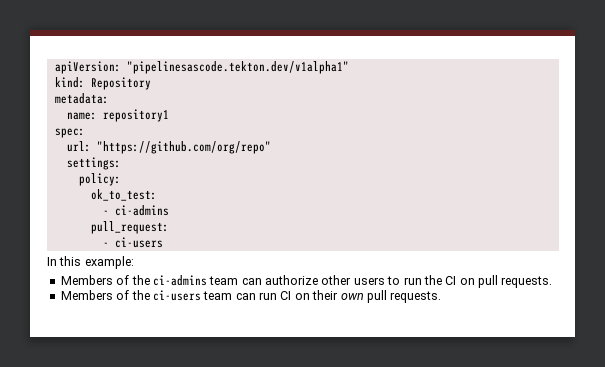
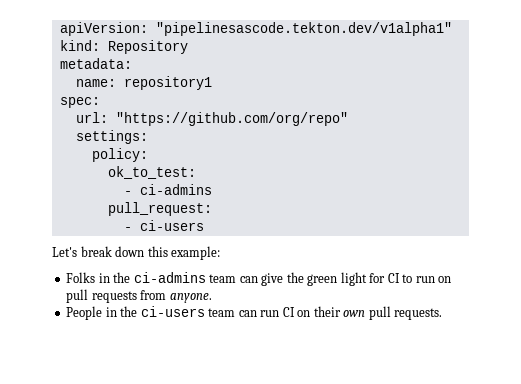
[47,257,57,266] In -> [52,246,145,257] Let's break down
[60,275,130,285] Members of -> [66,272,110,283] Folks in
[265,275,553,288] [60,290,130,300] authorize other users to run the CI on pull requests. // Members of -> [261,272,452,286] [66,289,212,303] [66,306,117,320] give the green light for CI to run on pull requests from anyone. // People in

